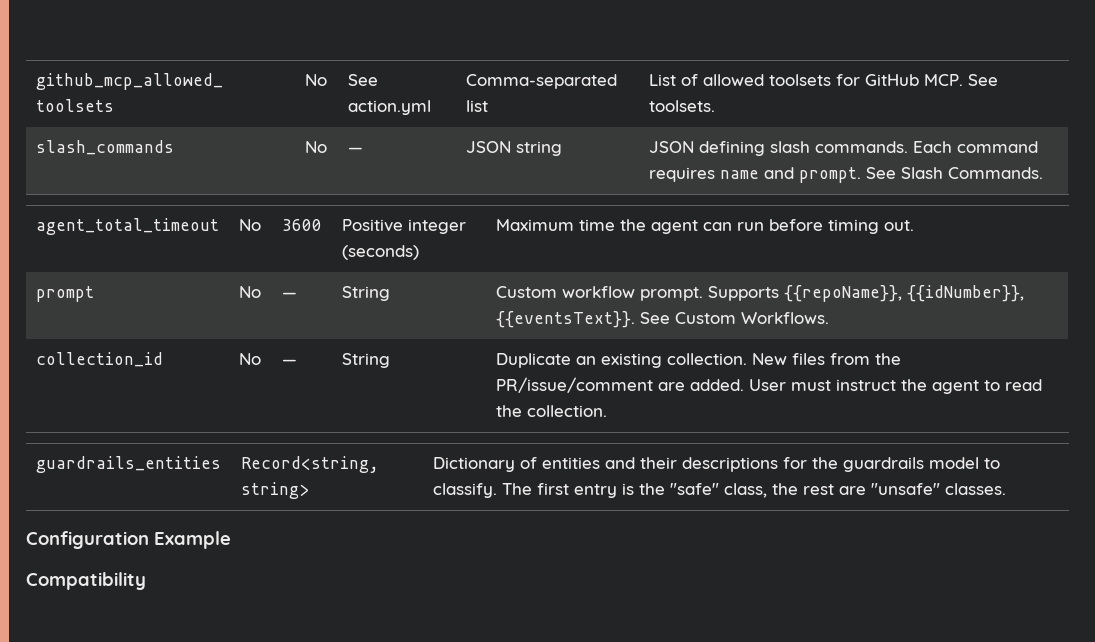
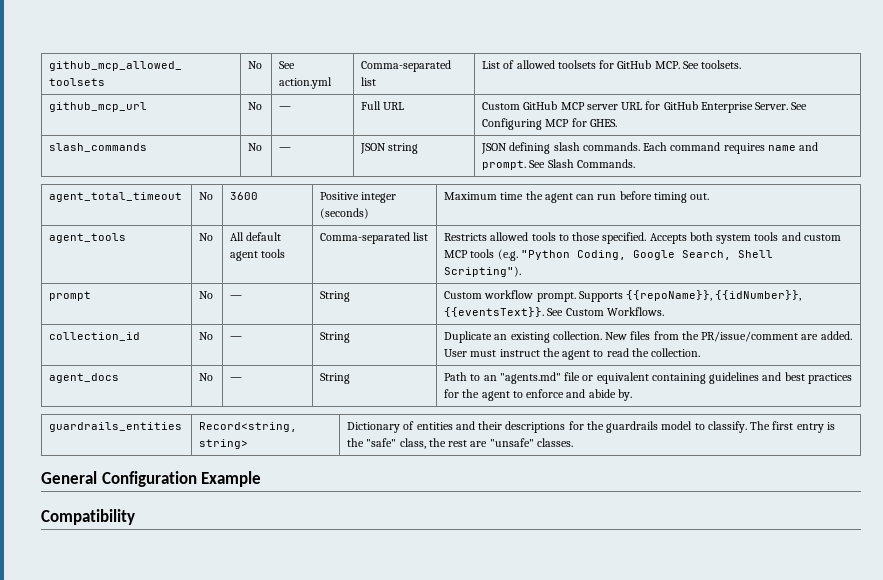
(715, 106) none -> [49,102,148,112] [248,102,263,110] [279,106,292,110] [361,101,405,110] [482,101,808,113] [482,118,617,130] // github_mcp_url | No | — | Full URL | Custom GitHub MCP server URL for GitHub Enterprise Server. See Configuring MCP for GHES.
(914, 225) none -> [49,233,127,243] [199,233,214,241] [230,232,282,241] [230,249,286,261] [320,232,429,244] [444,232,841,244] [444,249,773,261] [444,266,522,277] // agent_tools | No | All default agent tools | Comma-separated list | Restricts allowed tools to those specified. Accepts both system tools and custom MCP tools (e.g. "Python Coding, Google Search, Shell Scripting").
(607, 411) none -> [49,373,120,383] [199,373,214,381] [230,377,243,381] [320,373,351,384] [444,372,852,384] [444,389,632,401] // agent_docs | No | — | String | Path to an "agents.md" file or equivalent containing guidelines and best practices for the agent to enforce and abide by.
(1006, 489) none -> [41,471,97,484] General

